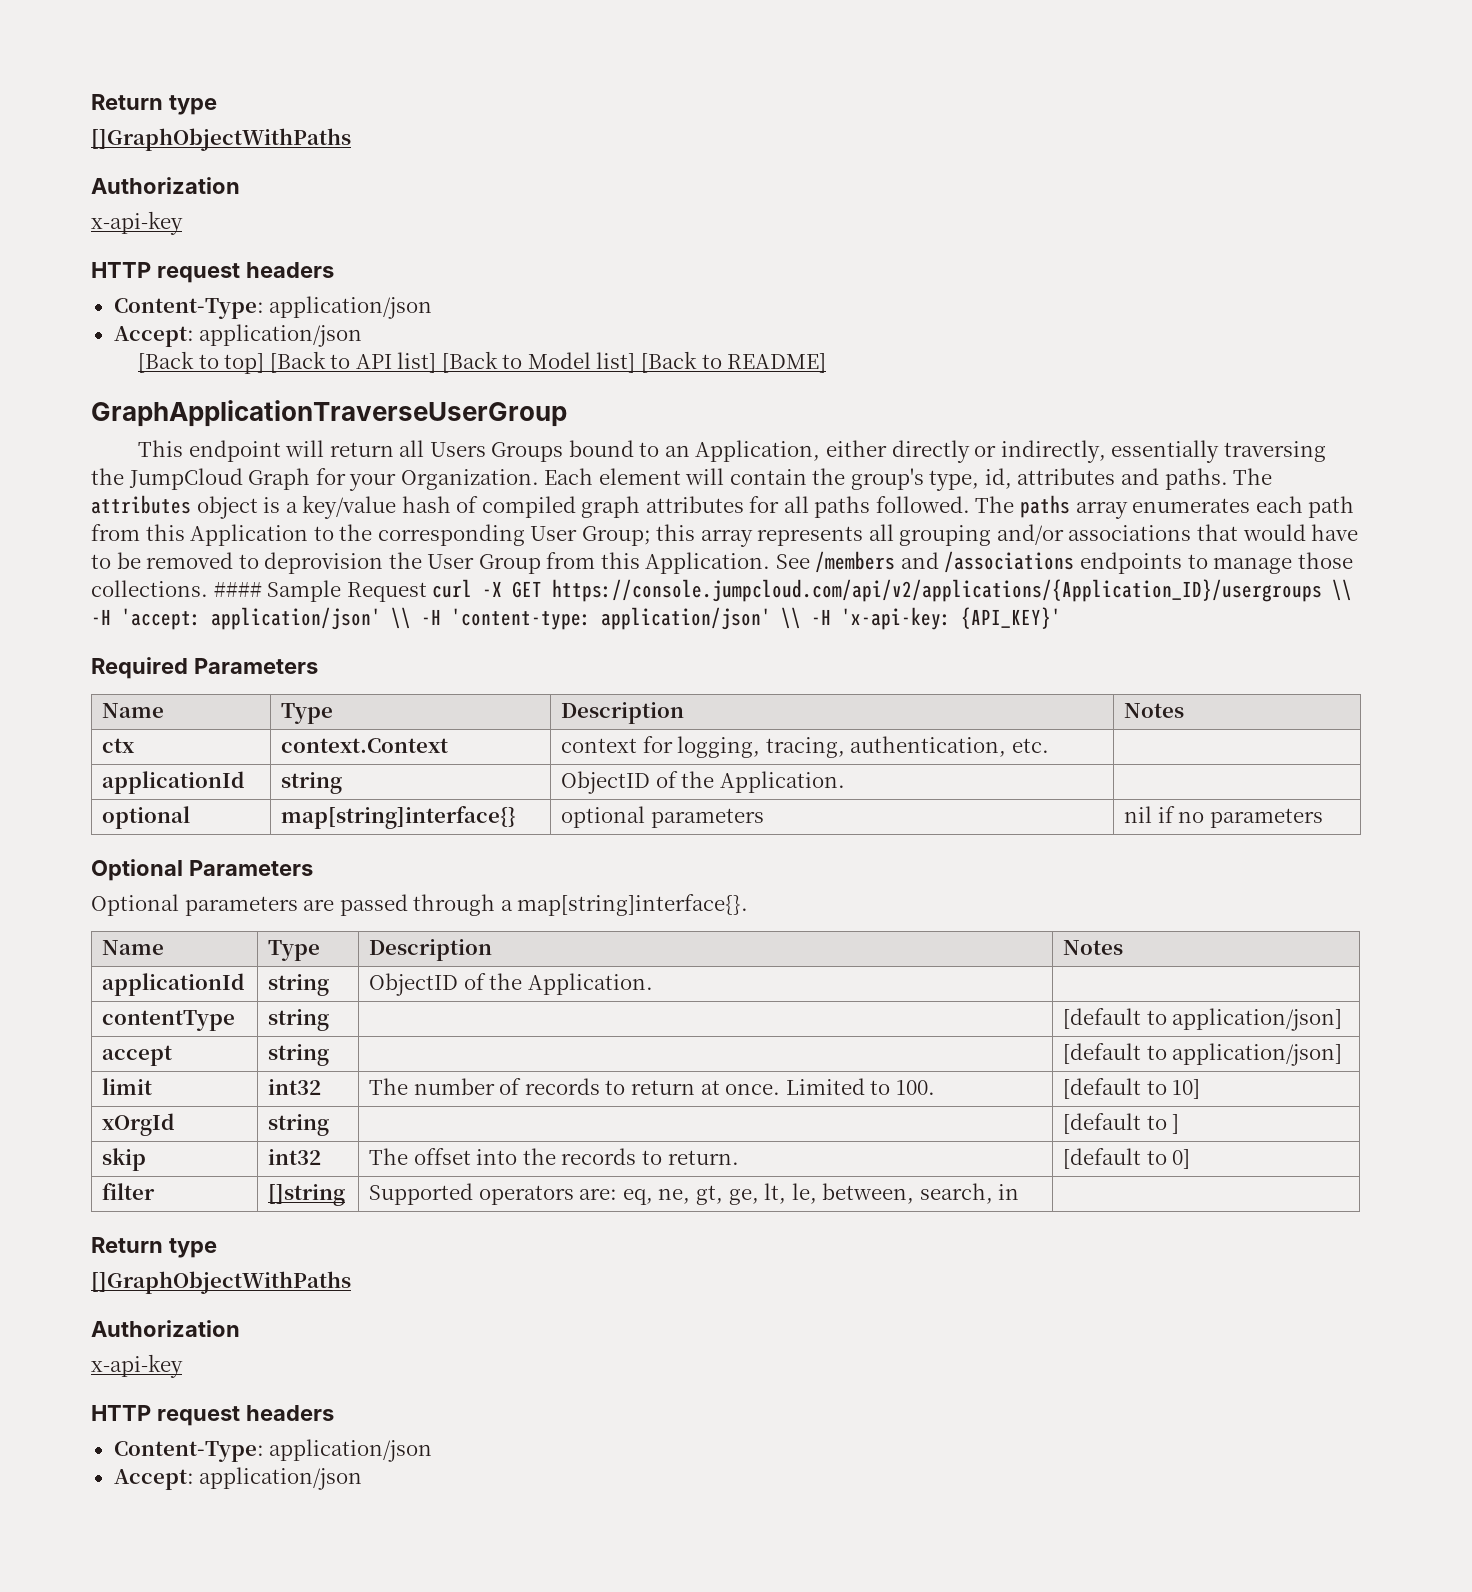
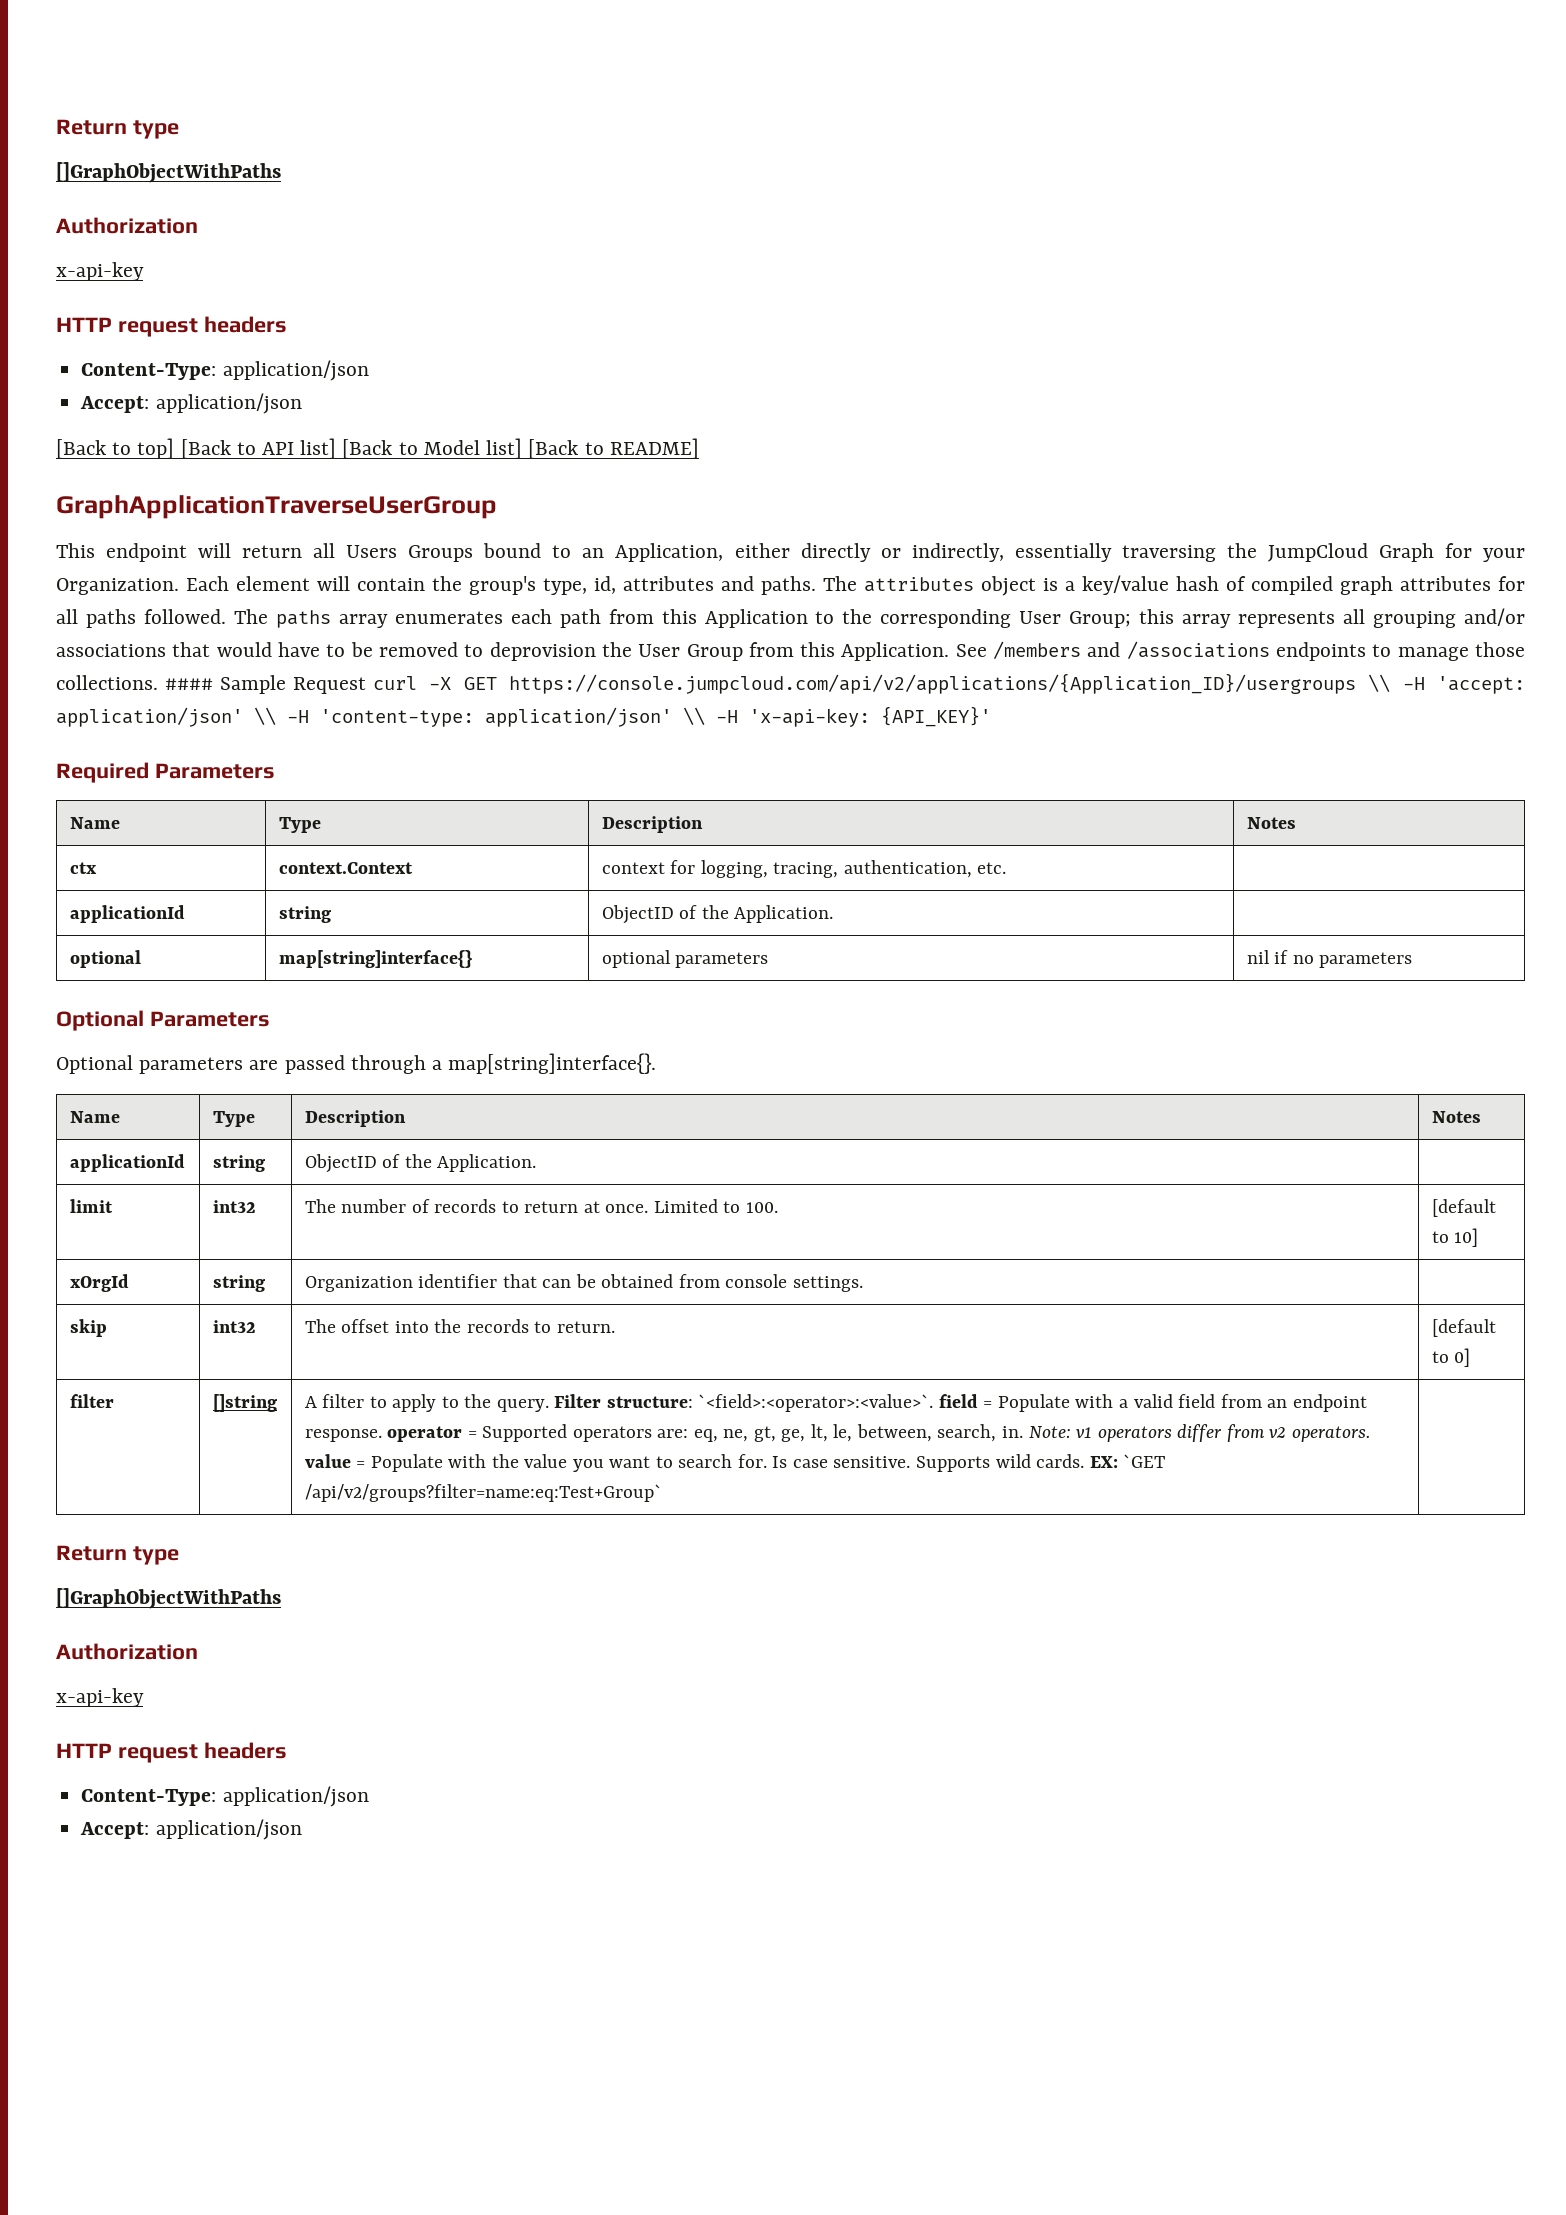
[102,1010,236,1031] [268,1009,330,1031] [1063,1008,1343,1031] [102,1045,173,1066] [268,1044,330,1066] [1063,1043,1343,1066] // contentType | string | | [default to application/json] // accept | string | | [default to application/json] -> (537, 1163) none
[1063,1113,1180,1134] | [default to ] -> [304,1274,863,1292] Organization identifier that can be obtained from console settings. |
(346, 1195) none -> [304,1394,1367,1412] [304,1426,477,1442] A filter to apply to the query. Filter structure: `<field>:<operator>:<value>`. field = Populate with a valid field from an endpoint response. operator =
[998,1184,1020,1200] in -> [1002,1424,1370,1442] [304,1454,1166,1472] [304,1484,662,1502] in. Note: v1 operators differ from v2 operators. value = Populate with the value you want to search for. Is case sensitive. Supports wild cards. EX: `GET /api/v2/groups?filter=name:eq:Test+Group`

